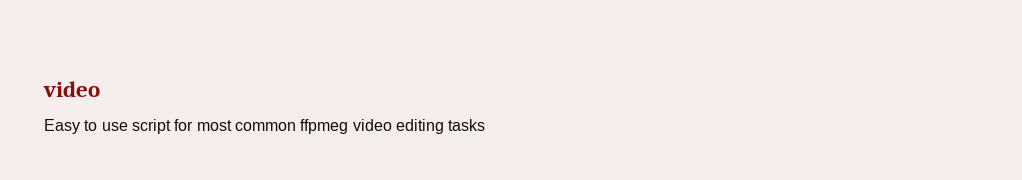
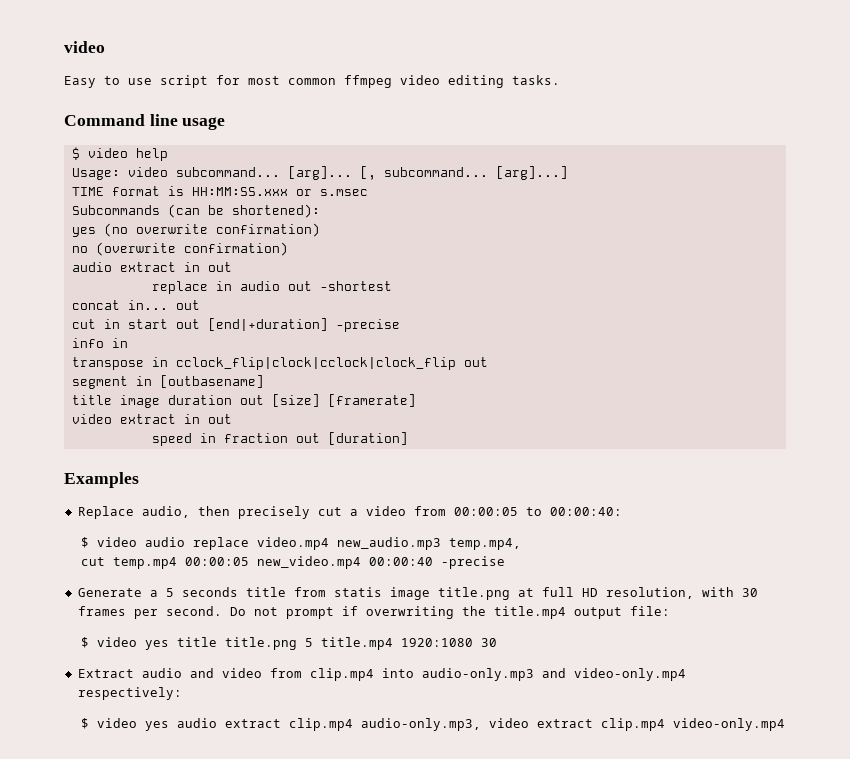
[300,119,349,134] ffpmeg -> [344,75,392,88] ffmpeg
[448,119,486,131] tasks -> [512,75,560,85] [64,114,226,130] [71,147,168,161] [71,166,568,180] [71,186,368,196] [71,204,320,218] [71,223,320,237] [71,242,288,256] [71,262,232,272] [151,281,392,294] [71,300,200,310] [71,318,400,332] [71,338,128,348] [71,357,488,370] [71,375,264,389] [71,394,416,408] [71,414,232,424] [151,432,408,446] [64,472,139,488] [77,506,622,519] [81,537,522,550] [81,556,506,569] [77,587,758,600] [77,606,670,619] [81,637,498,650] [77,668,686,681] [77,687,182,700] [81,718,786,731] tasks. // Command line usage // $ video help // Usage: video subcommand... [arg]... [, subcommand... [arg]...] // TIME format is HH:MM:SS.xxx or s.msec // Subcommands (can be shortened): // yes (no overwrite confirmation) // no (overwrite confirmation) // audio extract in out // replace in audio out -shortest // concat in... out // cut in start out [end|+duration] -precise // info in // transpose in cclock_flip|clock|cclock|clock_flip out // segment in [outbasename] // title image duration out [size] [framerate] // video extract in out // speed in fraction out [duration] // Examples // Replace audio, then precisely cut a video from 00:00:05 to 00:00:40: // $ video audio replace video.mp4 new_audio.mp3 temp.mp4, // cut temp.mp4 00:00:05 new_video.mp4 00:00:40 -precise // Generate a 5 seconds title from statis image title.png at full HD resolution, with 30 frames per second. Do not prompt if overwriting the title.mp4 output file: // $ video yes title title.png 5 title.mp4 1920:1080 30 // Extract audio and video from clip.mp4 into audio-only.mp3 and video-only.mp4 respectively: // $ video yes audio extract clip.mp4 audio-only.mp3, video extract clip.mp4 video-only.mp4

